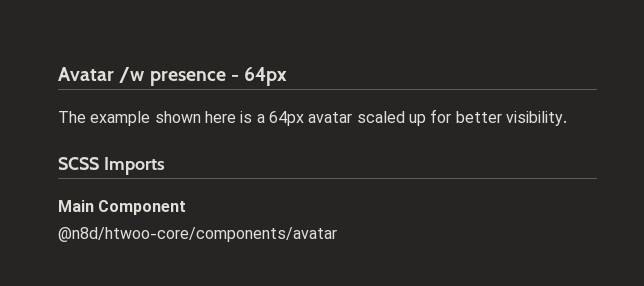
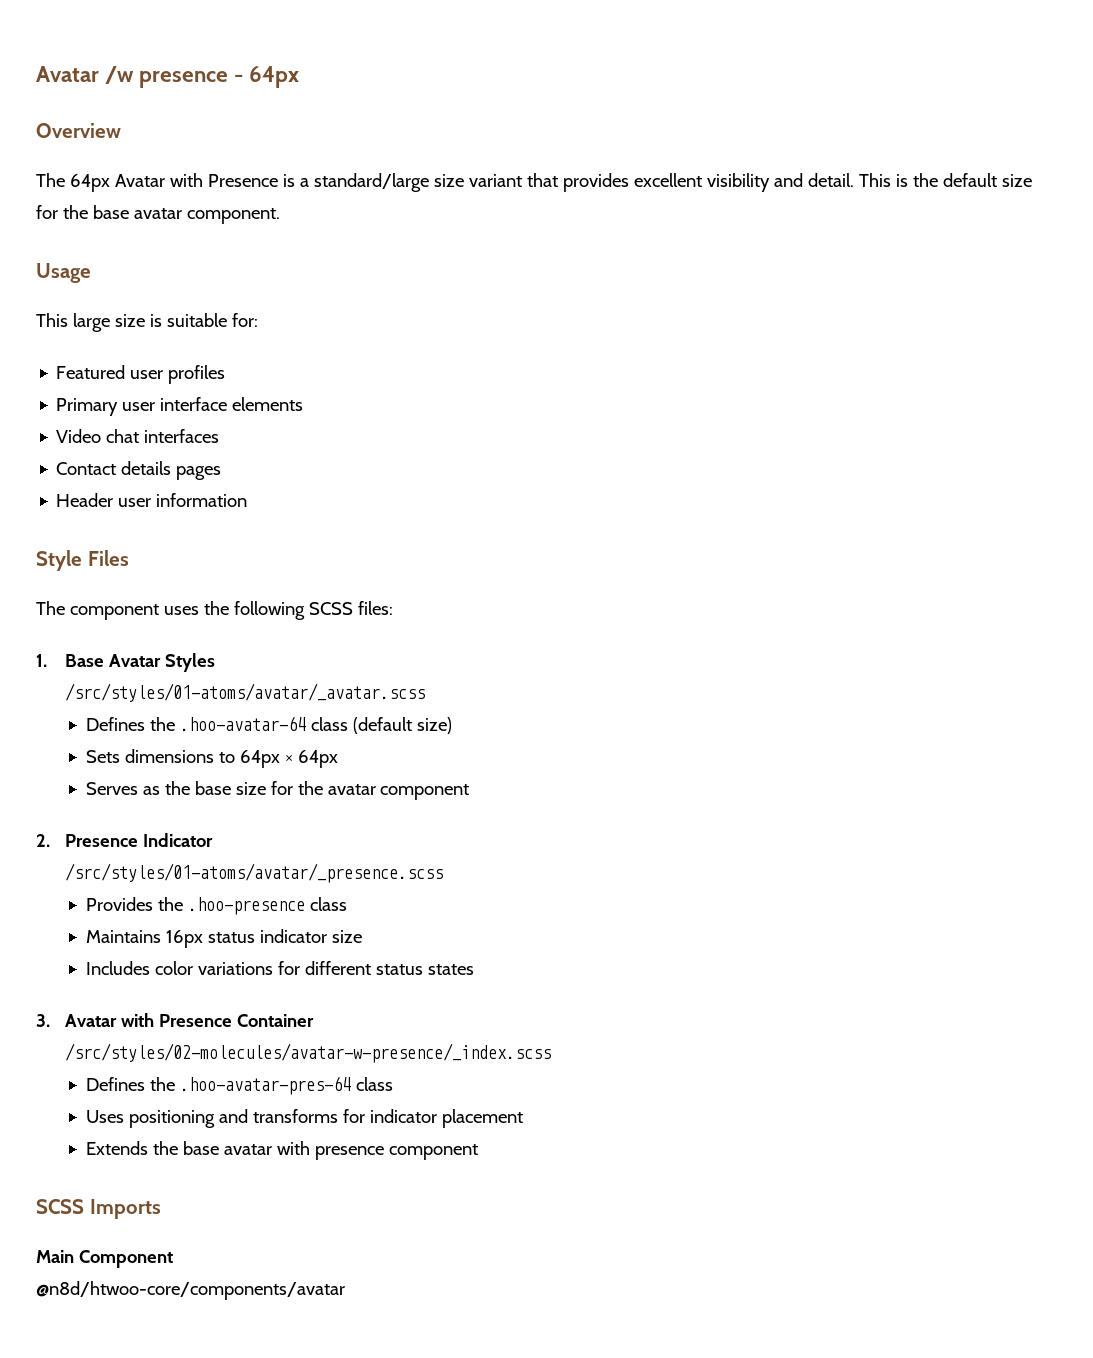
[58,109,567,126] // The example shown here is a 64px avatar scaled up for better visibility. -> [36,123,121,138] [36,173,1032,192] [36,205,280,224] [36,263,91,283] [36,313,258,332] [56,365,226,384] [56,397,304,416] [56,429,220,443] [56,461,222,480] [56,493,248,507] [36,550,129,571] [36,601,393,620] [36,653,216,672] [65,683,426,702] [85,716,452,734] [85,749,338,768] [85,781,470,800] [36,833,214,847] [65,863,444,883] [85,897,347,915] [85,929,362,948] [85,961,474,975] [36,1013,315,1027] [65,1043,552,1063] [85,1076,393,1095] [85,1109,523,1128] [85,1141,478,1160] // Overview // The 64px Avatar with Presence is a standard/large size variant that provides excellent visibility and detail. This is the default size for the base avatar component. // Usage // This large size is suitable for: // Featured user profiles // Primary user interface elements // Video chat interfaces // Contact details pages // Header user information // Style Files // The component uses the following SCSS files: // 1. Base Avatar Styles // /src/styles/01-atoms/avatar/_avatar.scss // Defines the .hoo-avatar-64 class (default size) // Sets dimensions to 64px × 64px // Serves as the base size for the avatar component // 2. Presence Indicator // /src/styles/01-atoms/avatar/_presence.scss // Provides the .hoo-presence class // Maintains 16px status indicator size // Includes color variations for different status states // 3. Avatar with Presence Container // /src/styles/02-molecules/avatar-w-presence/_index.scss // Defines the .hoo-avatar-pres-64 class // Uses positioning and transforms for indicator placement // Extends the base avatar with presence component

